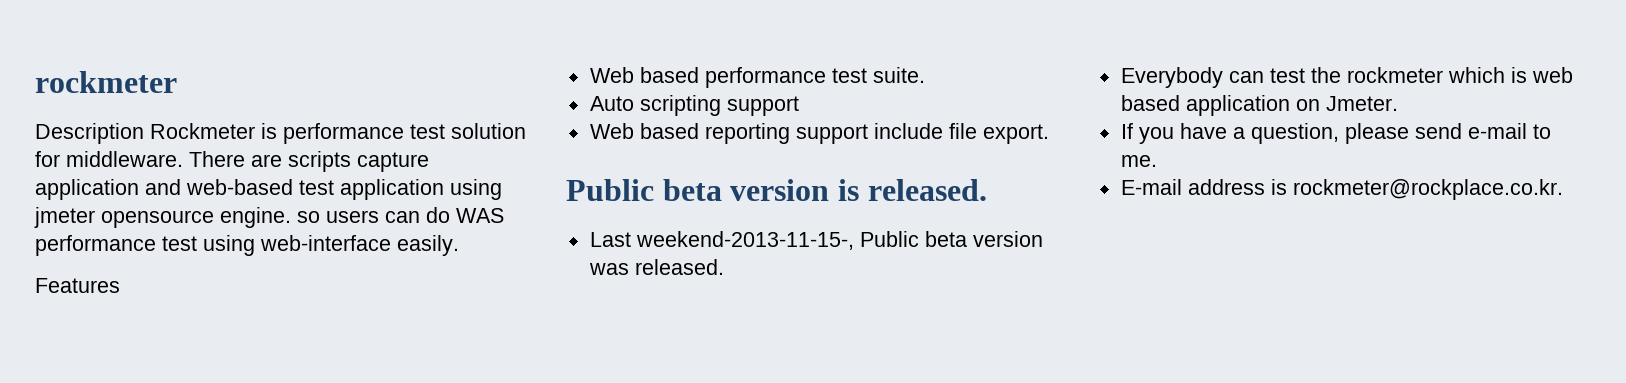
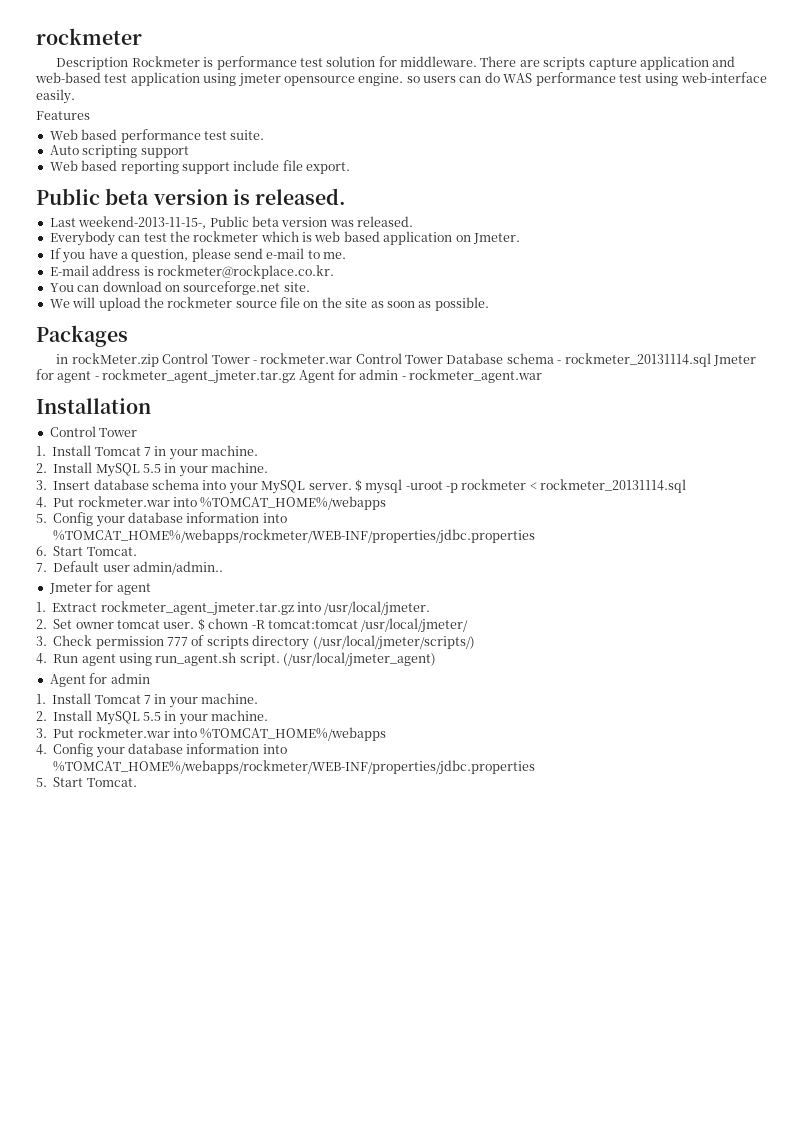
(1563, 189) none -> [49,281,310,295] [49,297,489,311] [36,325,128,347] [56,353,756,367] [36,369,542,384] [36,398,151,414] [49,426,138,437] [36,445,259,460] [36,462,269,477] [36,479,687,494] [36,496,387,510] [36,512,287,527] [53,529,536,544] [36,546,137,556] [36,561,223,575] [48,581,151,595] [36,601,431,616] [36,618,469,633] [36,635,475,650] [36,652,437,667] [49,673,150,687] [36,693,259,708] [36,710,269,725] [36,727,387,741] [36,743,287,758] [53,760,536,775] [36,777,137,787] // You can download on sourceforge.net site. // We will upload the rockmeter source file on the site as soon as possible. // Packages // in rockMeter.zip Control Tower - rockmeter.war Control Tower Database schema - rockmeter_20131114.sql Jmeter for agent - rockmeter_agent_jmeter.tar.gz Agent for admin - rockmeter_agent.war // Installation // Control Tower // 1. Install Tomcat 7 in your machine. // 2. Install MySQL 5.5 in your machine. // 3. Insert database schema into your MySQL server. $ mysql -uroot -p rockmeter < rockmeter_20131114.sql // 4. Put rockmeter.war into %TOMCAT_HOME%/webapps // 5. Config your database information into %TOMCAT_HOME%/webapps/rockmeter/WEB-INF/properties/jdbc.properties // 6. Start Tomcat. // 7. Default user admin/admin.. // Jmeter for agent // 1. Extract rockmeter_agent_jmeter.tar.gz into /usr/local/jmeter. // 2. Set owner tomcat user. $ chown -R tomcat:tomcat /usr/local/jmeter/ // 3. Check permission 777 of scripts directory (/usr/local/jmeter/scripts/) // 4. Run agent using run_agent.sh script. (/usr/local/jmeter_agent) // Agent for admin // 1. Install Tomcat 7 in your machine. // 2. Install MySQL 5.5 in your machine. // 3. Put rockmeter.war into %TOMCAT_HOME%/webapps // 4. Config your database information into %TOMCAT_HOME%/webapps/rockmeter/WEB-INF/properties/jdbc.properties // 5. Start Tomcat.

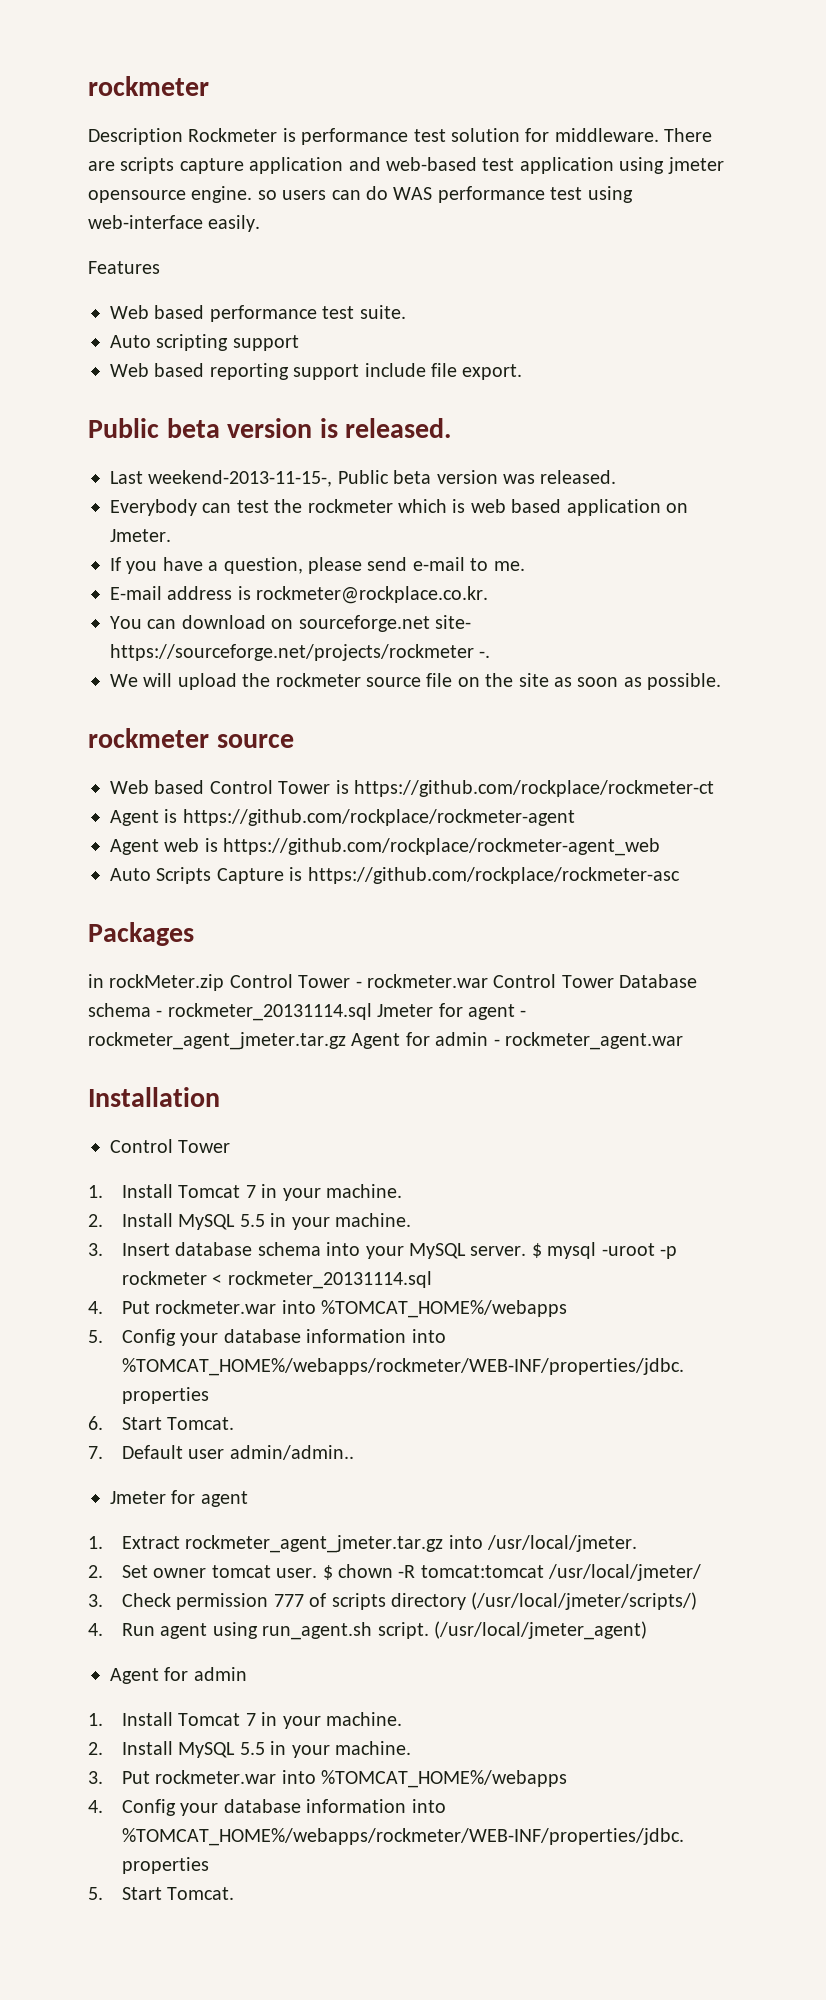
[283,282,310,292] site. -> [435,615,471,629] [110,644,491,661] site- https://sourceforge.net/projects/rockmeter -.
(489, 304) none -> [88,728,294,748] [110,780,714,797] [110,809,575,826] [110,838,661,856] [110,867,680,884] // rockmeter source // Web based Control Tower is https://github.com/rockplace/rockmeter-ct // Agent is https://github.com/rockplace/rockmeter-agent // Agent web is https://github.com/rockplace/rockmeter-agent_web // Auto Scripts Capture is https://github.com/rockplace/rockmeter-asc

